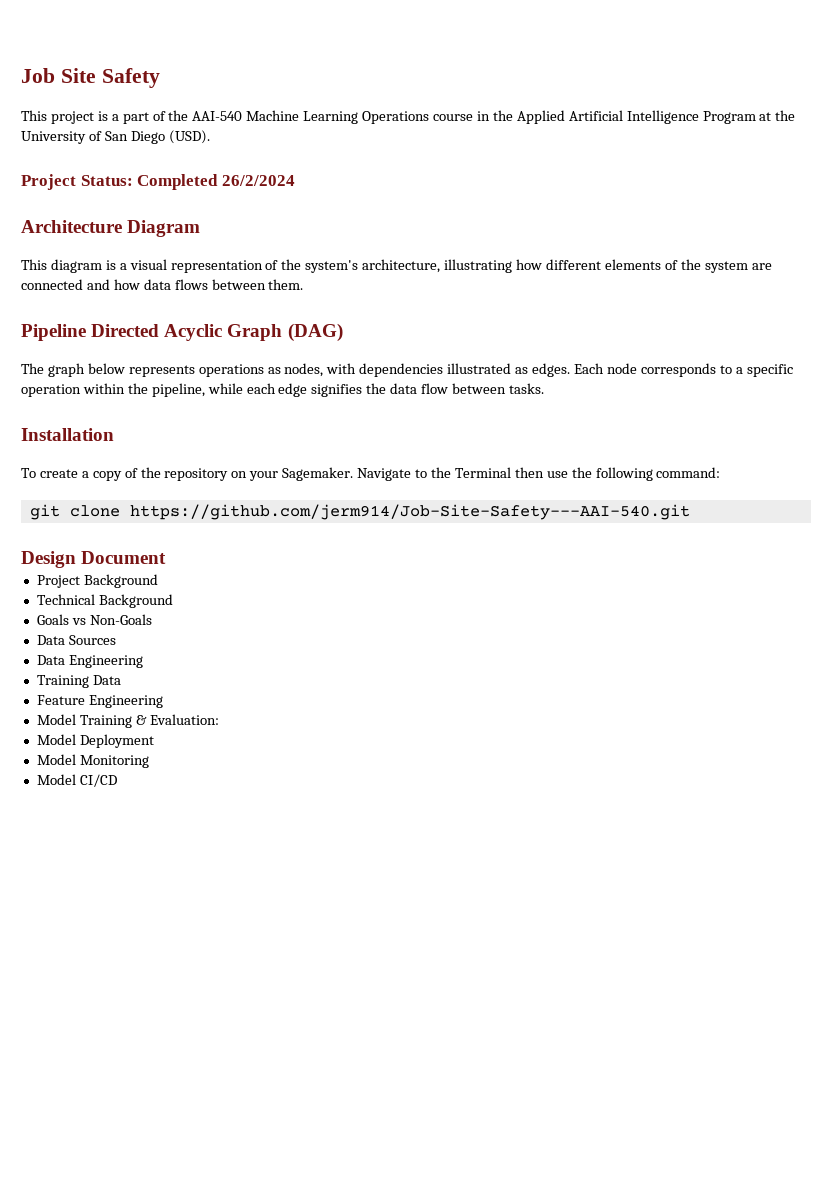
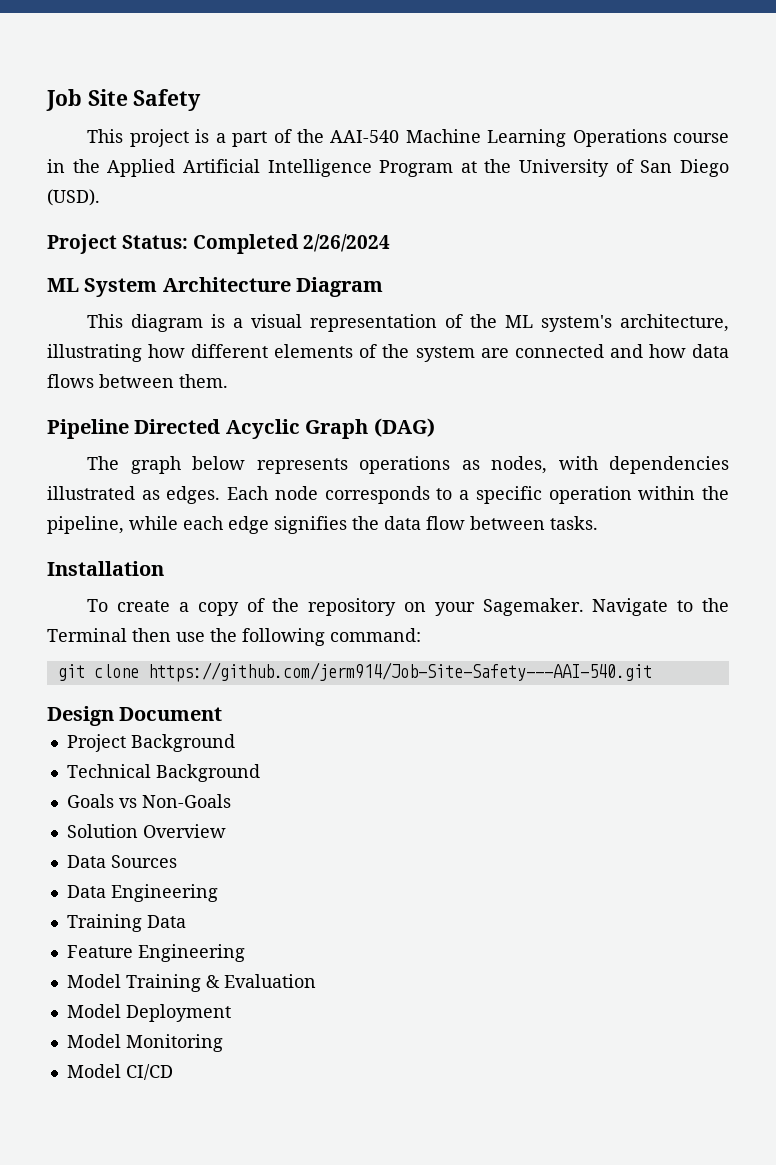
[221,175,295,186] 26/2/2024 // -> [303,234,391,252] [47,278,158,297] 2/26/2024 // ML System
(302, 264) none -> [505,315,534,328] ML
(152, 619) none -> [66,824,226,838] // Solution Overview
[149,714,219,725] Evaluation: -> [223,974,316,988] Evaluation

